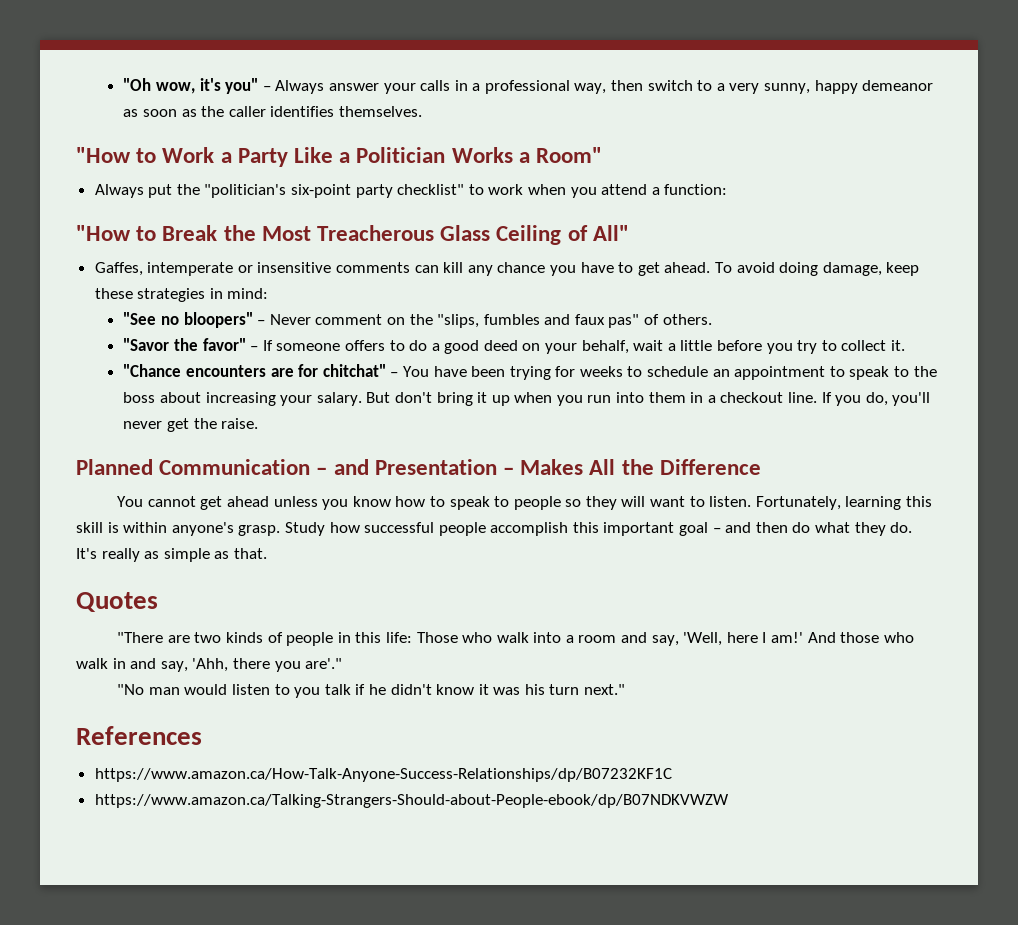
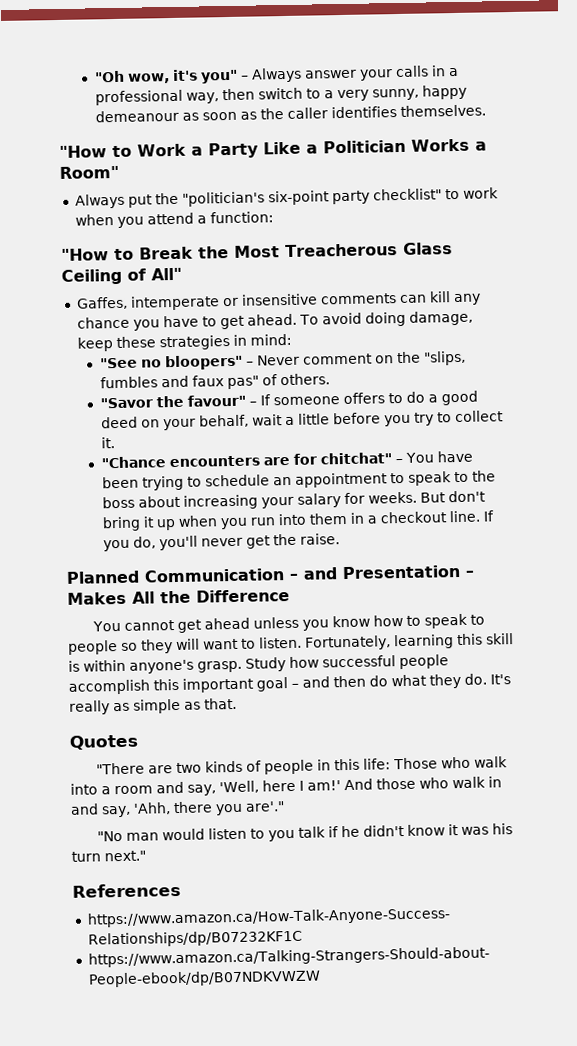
[862,80,934,91] demeanor -> [94,109,179,123] demeanour
[202,338,246,351] favor" -> [186,394,246,407] favour"
[555,366,623,377] for weeks -> (184, 483) none
[316,392,362,406] salary. -> [296,491,417,508] salary for weeks.

